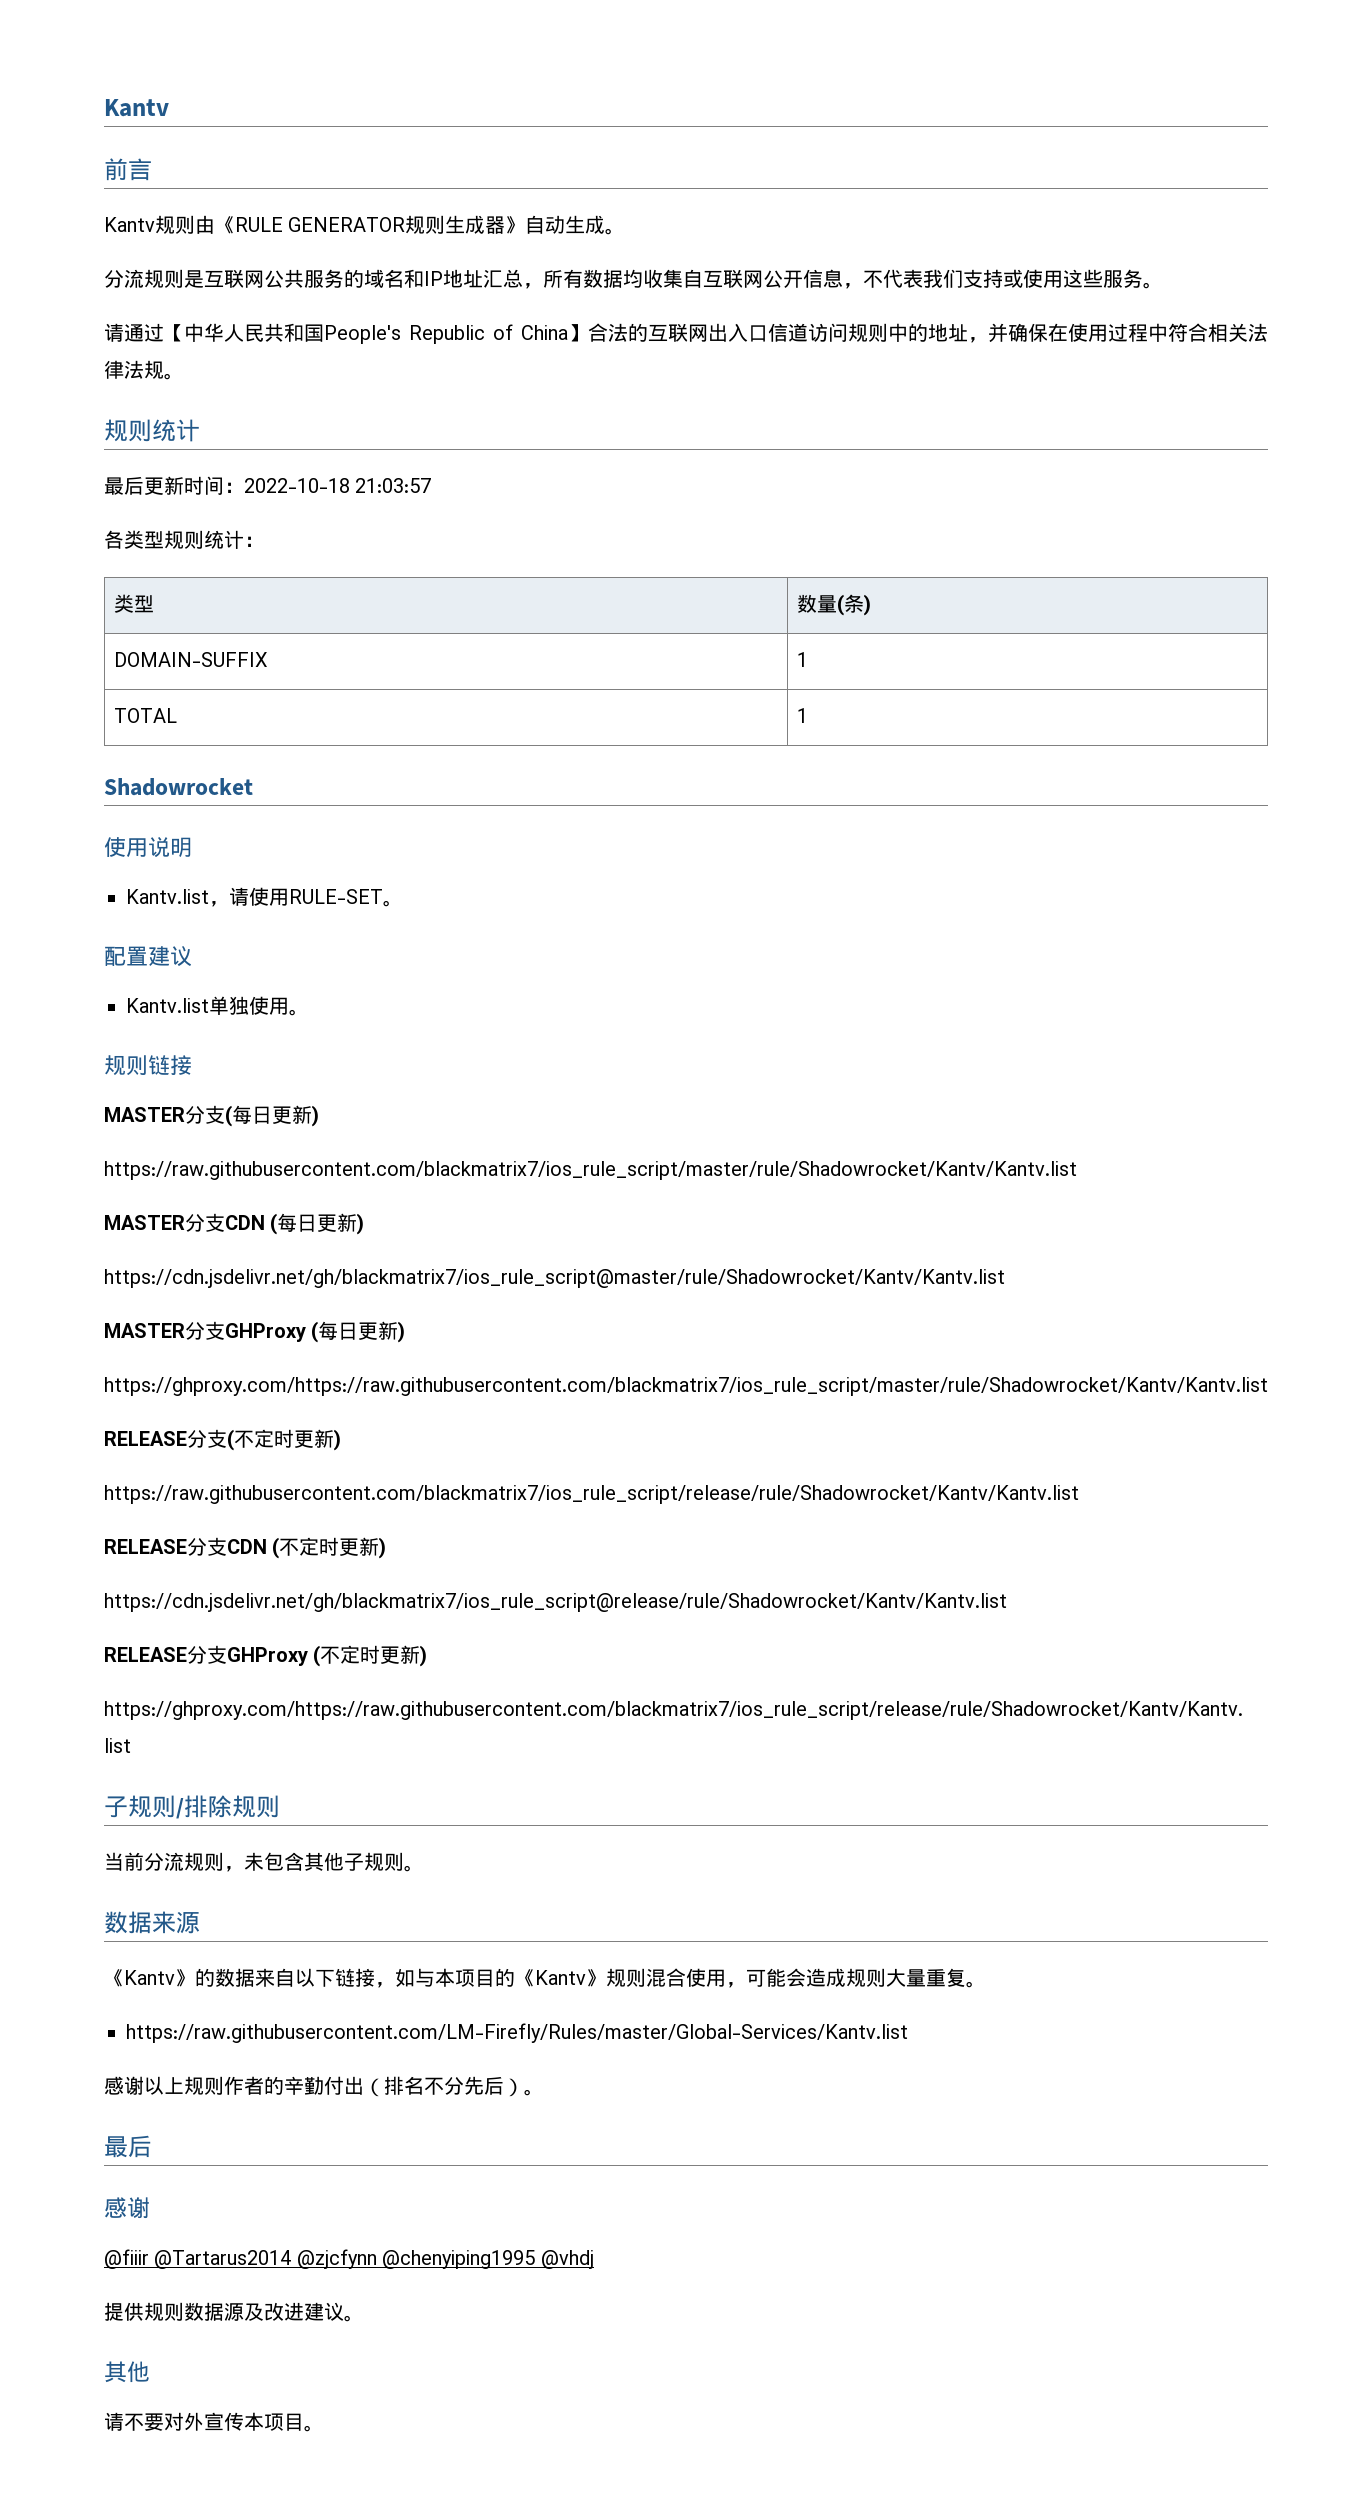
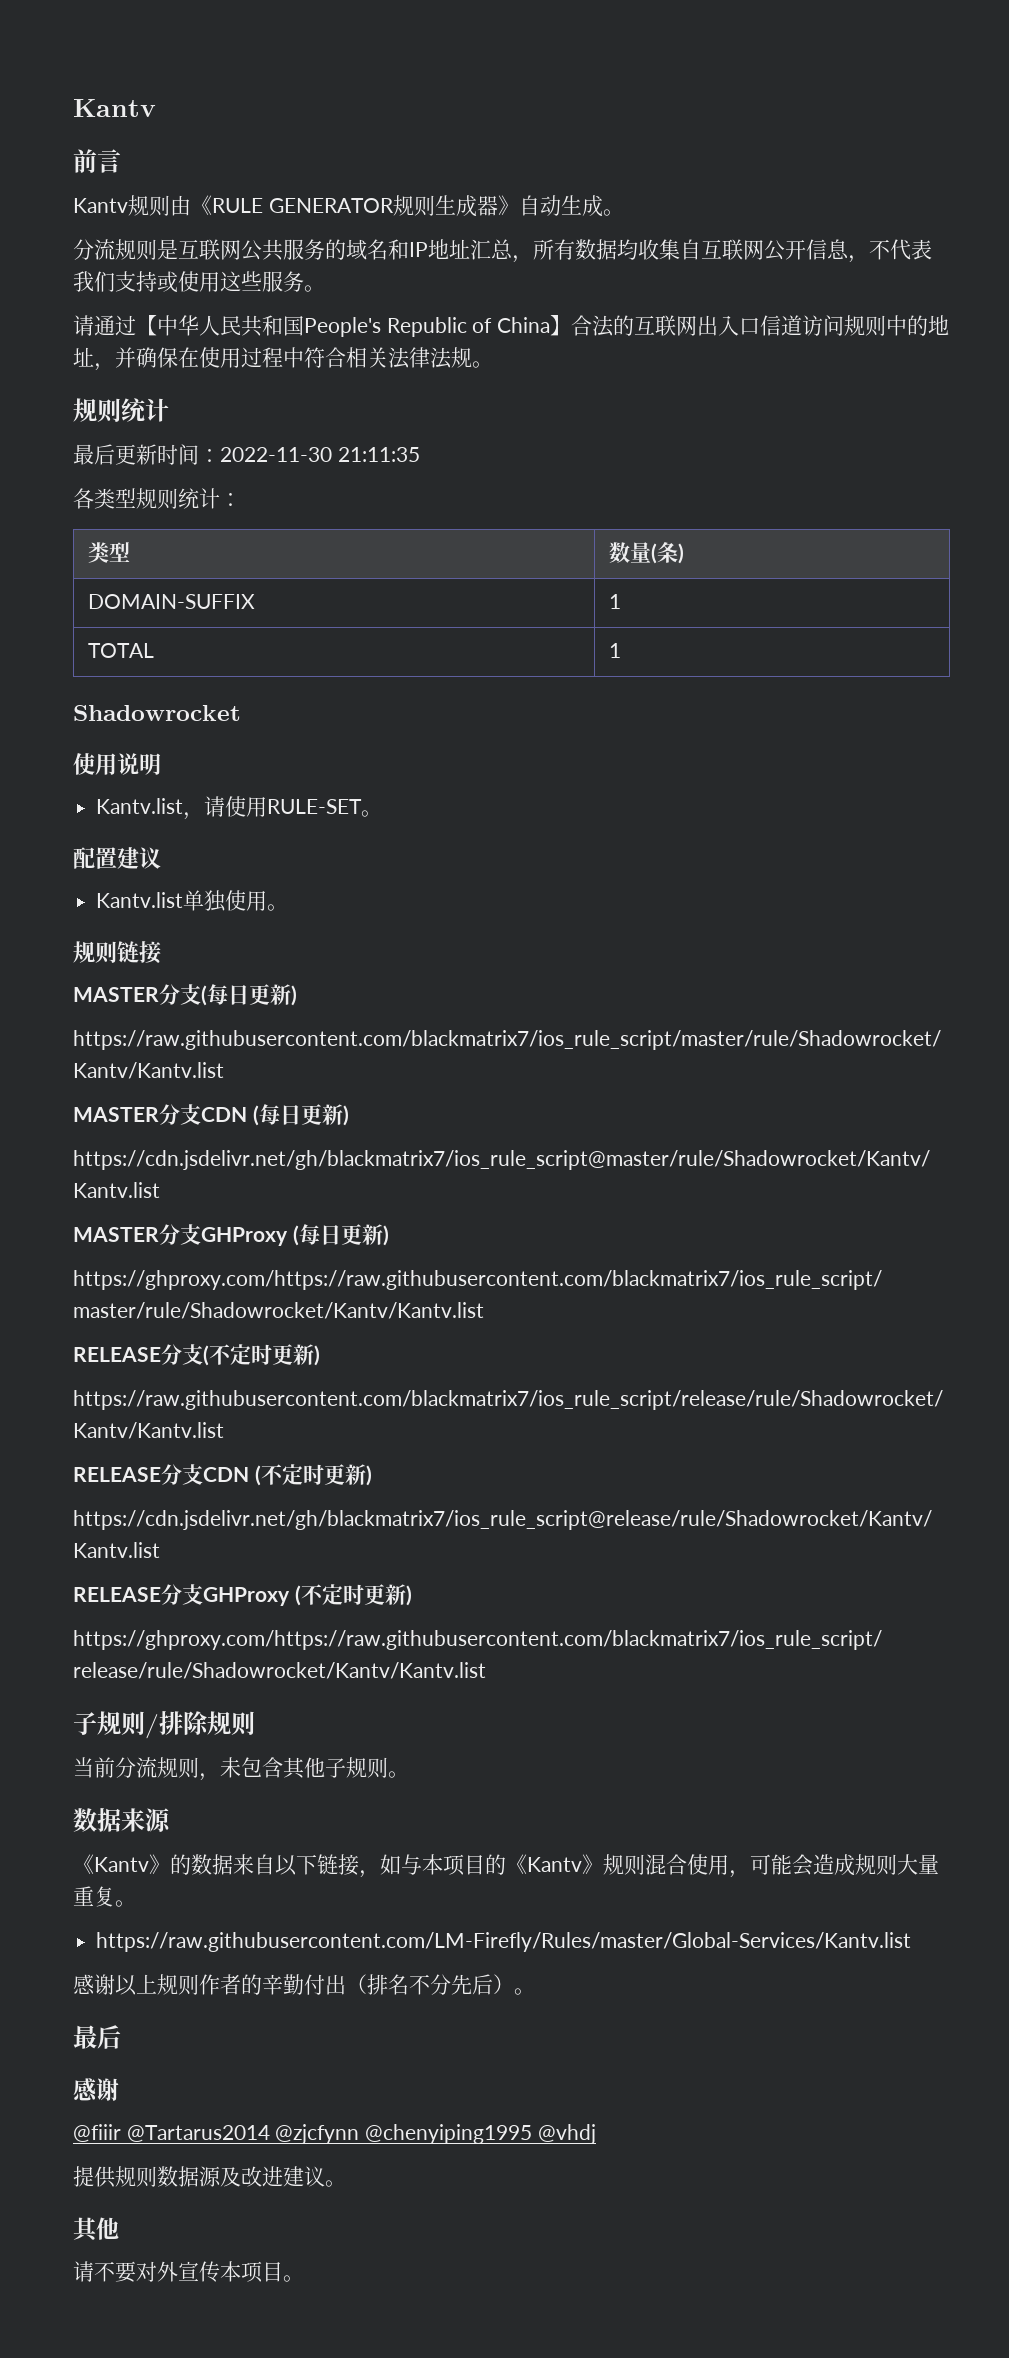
[244,478,432,493] 2022-10-18 21:03:57 -> [220,447,420,462] 2022-11-30 21:11:35

